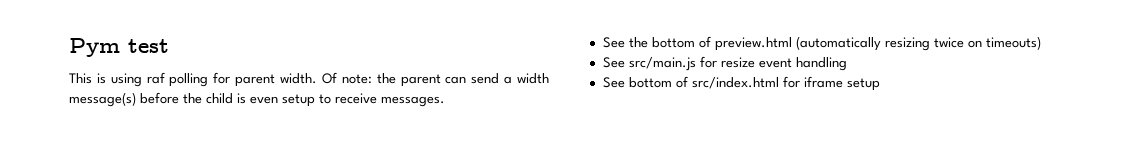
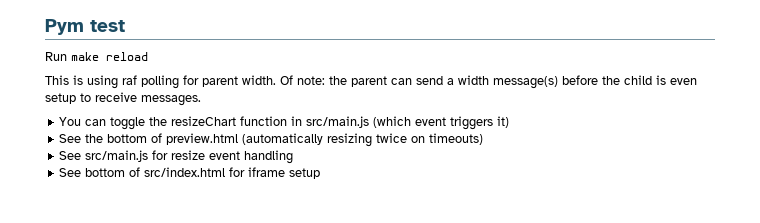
(169, 46) none -> [45,52,148,61] // Run make reload
(445, 101) none -> [59,116,510,130] // You can toggle the resizeChart function in src/main.js (which event triggers it)

